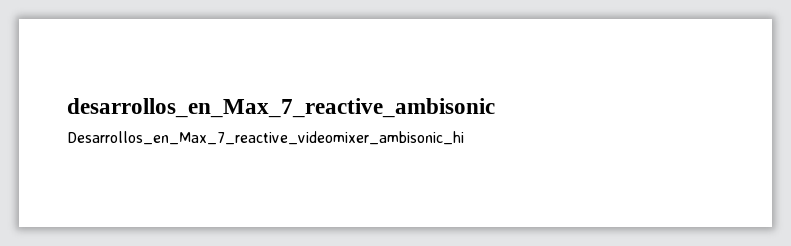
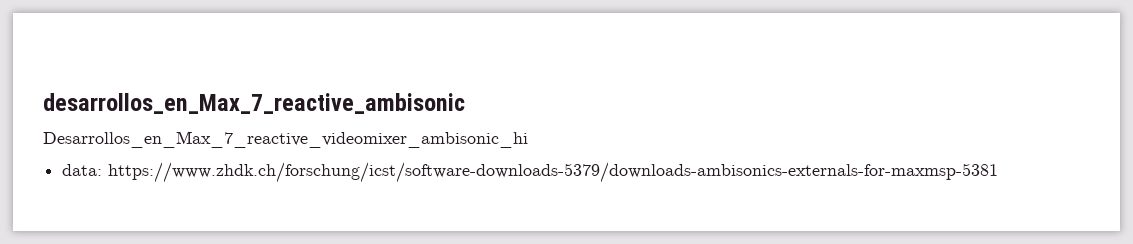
(464, 138) none -> [62,162,999,183] // data: https://www.zhdk.ch/forschung/icst/software-downloads-5379/downloads-ambisonics-externals-for-maxmsp-5381

